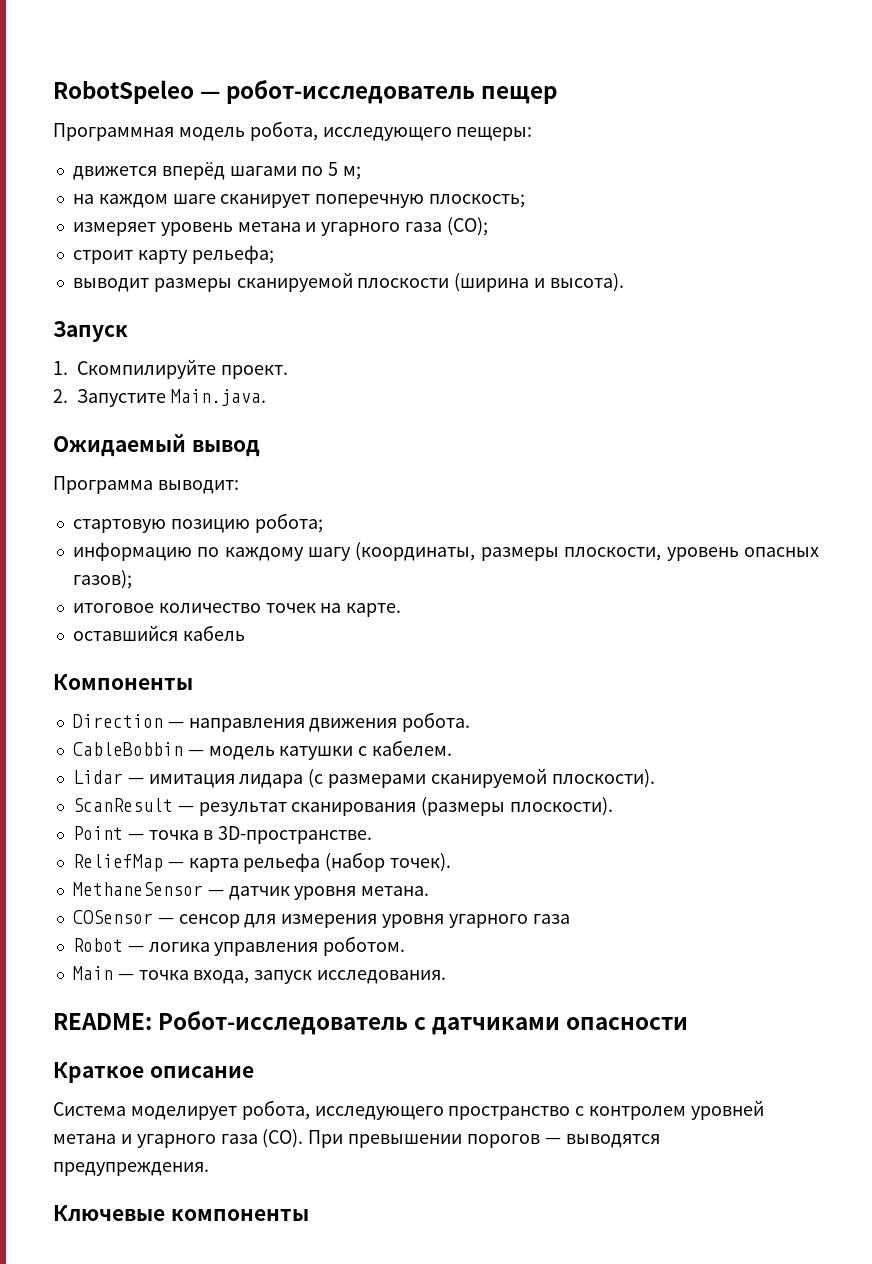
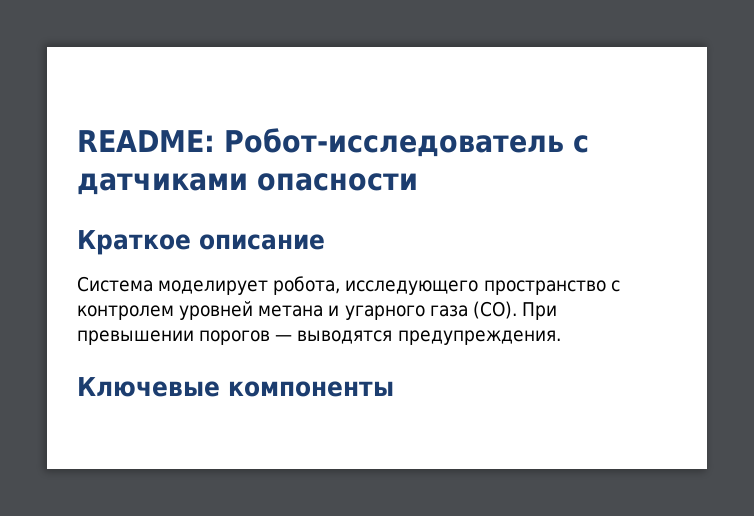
[53,79,558,104] [53,121,533,141] [72,162,362,180] [72,194,526,208] [72,217,488,236] [72,245,274,264] [72,272,624,292] [53,321,128,342] [53,359,288,379] [53,389,266,407] [53,434,260,457] [53,476,239,494] [72,513,323,533] [72,542,819,561] [72,570,132,589] [72,603,402,617] [72,625,245,641] [53,674,193,690] [72,712,471,732] [72,740,453,760] [72,768,655,788] [72,797,614,816] [72,826,373,844] [72,852,452,872] [72,882,430,900] [72,910,570,928] [72,936,406,956] [72,966,447,984] RobotSpeleo — робот-исследователь пещер // Программная модель робота, исследующего пещеры: // движется вперёд шагами по 5 м; // на каждом шаге сканирует поперечную плоскость; // измеряет уровень метана и угарного газа (CO); // строит карту рельефа; // выводит размеры сканируемой плоскости (ширина и высота). // Запуск // 1. Скомпилируйте проект. // 2. Запустите Main.java. // Ожидаемый вывод // Программа выводит: // стартовую позицию робота; // информацию по каждому шагу (координаты, размеры плоскости, уровень опасных газов); // итоговое количество точек на карте. // оставшийся кабель // Компоненты // Direction — направления движения робота. // CableBobbin — модель катушки с кабелем. // Lidar — имитация лидара (с размерами сканируемой плоскости). // ScanResult — результат сканирования (размеры плоскости). // Point — точка в 3D-пространстве. // ReliefMap — карта рельефа (набор точек). // MethaneSensor — датчик уровня метана. // COSensor — сенсор для измерения уровня угарного газа // Robot — логика управления роботом. // Main — точка входа, запуск исследования. // -> (77, 141) none

